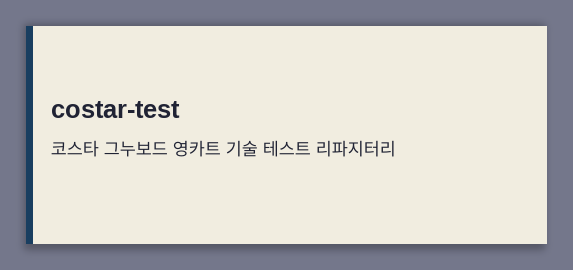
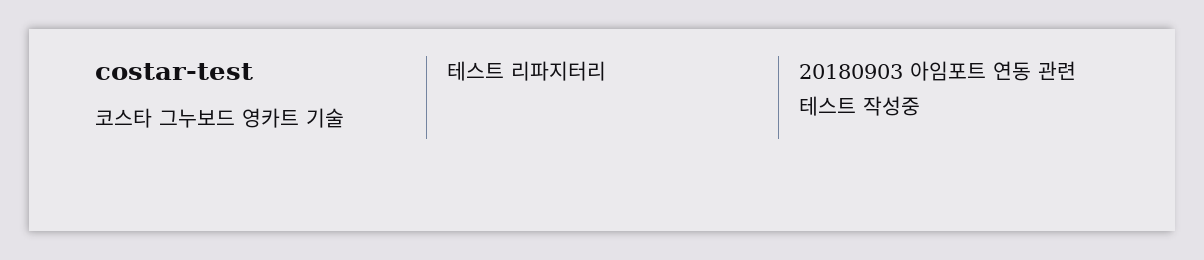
(396, 148) none -> [799,61,1076,81] [799,96,920,116] // 20180903 아임포트 연동 관련 테스트 작성중

